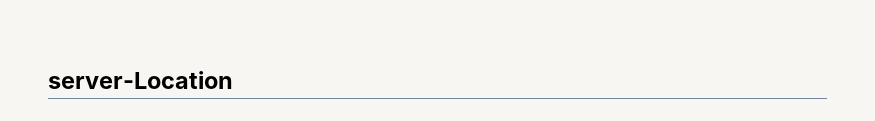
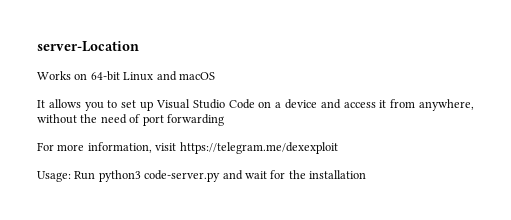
(233, 80) none -> [37,71,215,81] [37,99,474,111] [37,114,224,126] [37,142,338,154] [37,170,366,182] // Works on 64-bit Linux and macOS // It allows you to set up Visual Studio Code on a device and access it from anywhere, without the need of port forwarding // For more information, visit https://telegram.me/dexexploit // Usage: Run python3 code-server.py and wait for the installation

